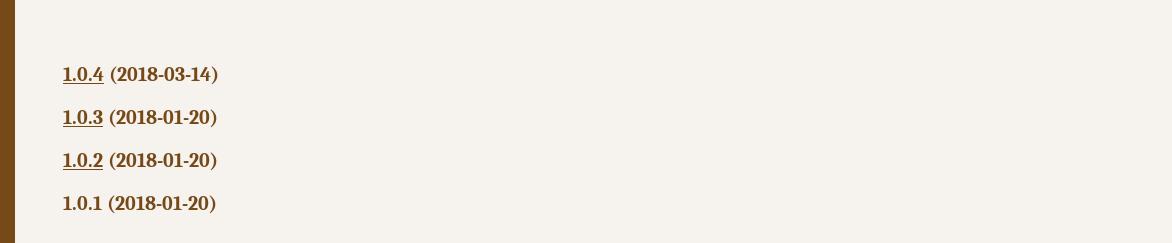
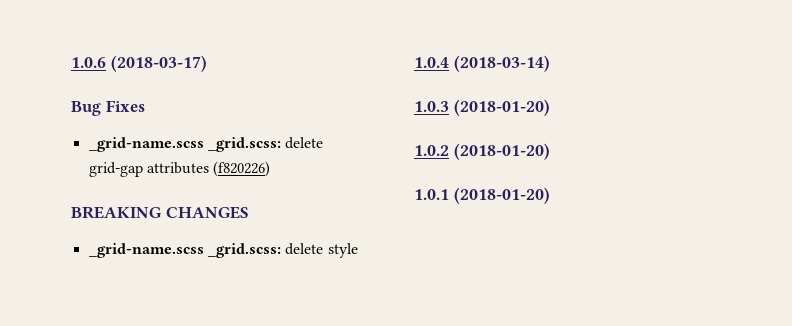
(63, 74) none -> [71,55,207,72] [71,100,145,116] [88,137,324,152] [88,161,271,177] [71,206,249,219] [88,243,358,258] 1.0.6 (2018-03-17) // Bug Fixes // _grid-name.scss _grid.scss: delete grid-gap attributes (f820226) // BREAKING CHANGES // _grid-name.scss _grid.scss: delete style //

